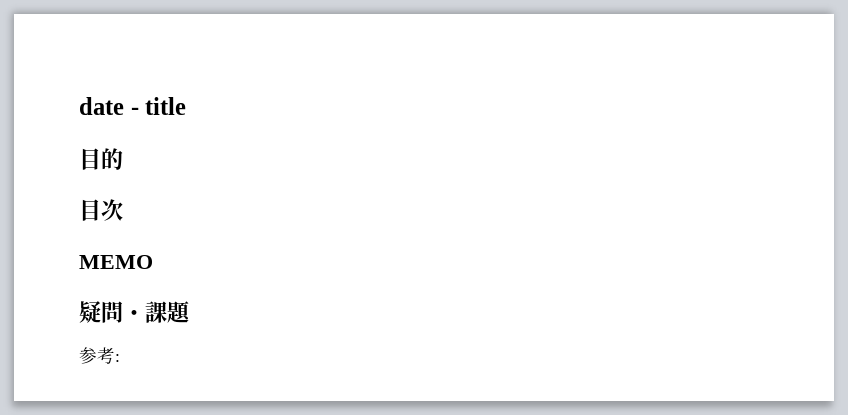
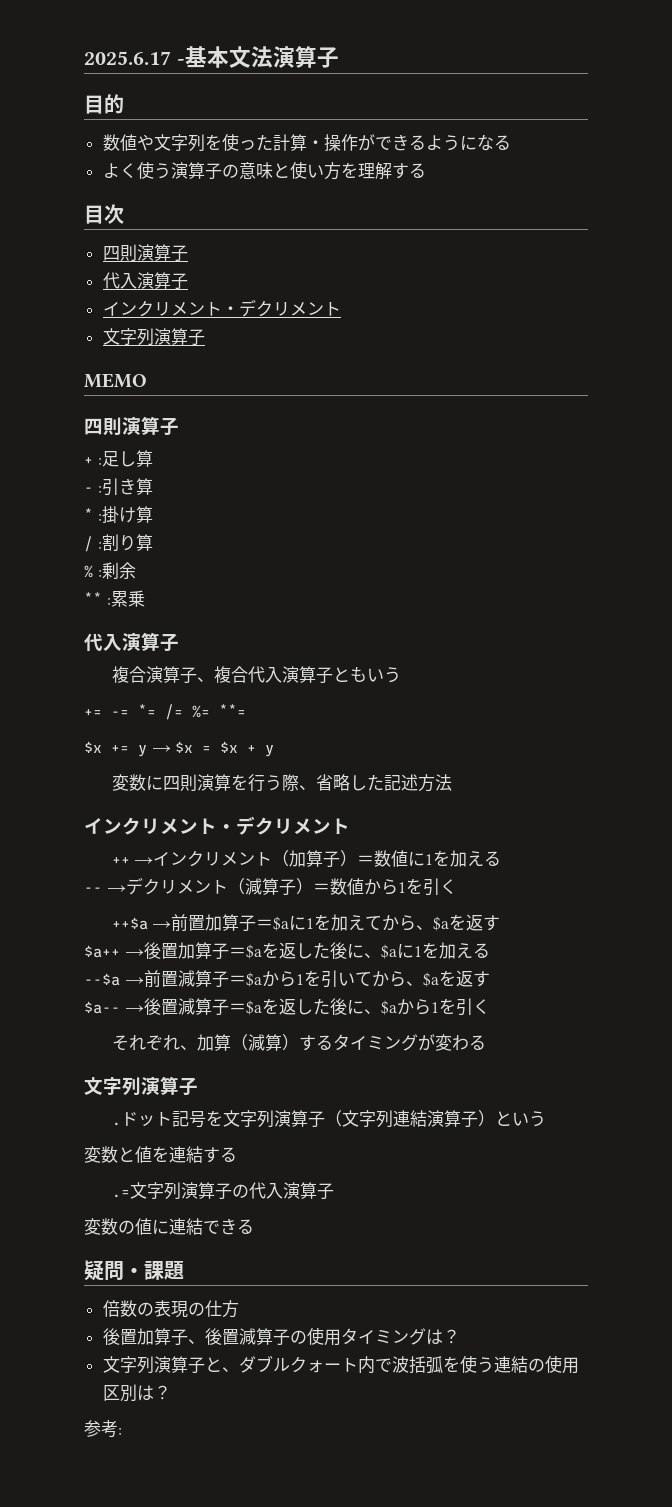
[79,97,187,115] [79,148,123,170] [79,199,123,221] [79,255,153,269] [79,301,191,323] date - title // 目的 // 目次 // MEMO // 疑問・課題 -> [84,46,339,68] [84,94,124,114] [102,133,511,152] [102,161,426,180] [84,204,124,224] [102,244,188,262] [102,272,188,290] [102,299,341,317] [102,328,205,346] [84,373,147,388] [84,416,179,436] [84,450,153,467] [84,478,153,496] [84,506,153,524] [84,534,153,552] [84,562,136,580] [84,590,145,607] [84,632,179,652] [111,666,401,684] [84,704,246,720] [84,741,275,757] [111,774,452,792] [84,816,350,835] [111,850,502,868] [84,877,457,896] [111,914,501,932] [84,942,490,960] [84,970,490,988] [84,998,490,1016] [111,1034,486,1051] [84,1076,198,1096] [111,1110,546,1128] [84,1146,237,1163] [111,1182,334,1200] [84,1218,254,1235] [84,1260,184,1281] [102,1300,239,1318] [102,1327,460,1346] [102,1355,579,1374] [102,1384,171,1402] 2025.6.17 -基本文法演算子 // 目的 // 数値や文字列を使った計算・操作ができるようになる // よく使う演算子の意味と使い方を理解する // 目次 // 四則演算子 // 代入演算子 // インクリメント・デクリメント // 文字列演算子 // MEMO // 四則演算子 // + :足し算 // - :引き算 // * :掛け算 // / :割り算 // % :剰余 // ** :累乗 // 代入演算子 // 複合演算子、複合代入演算子ともいう // += -= *= /= %= **= // $x += y → $x = $x + y // 変数に四則演算を行う際、省略した記述方法 // インクリメント・デクリメント // ++ →インクリメント（加算子）＝数値に1を加える // -- →デクリメント（減算子）＝数値から1を引く // ++$a →前置加算子＝$aに1を加えてから、$aを返す // $a++ →後置加算子＝$aを返した後に、$aに1を加える // --$a →前置減算子＝$aから1を引いてから、$aを返す // $a-- →後置減算子＝$aを返した後に、$aから1を引く // それぞれ、加算（減算）するタイミングが変わる // 文字列演算子 // .ドット記号を文字列演算子（文字列連結演算子）という // 変数と値を連結する // .=文字列演算子の代入演算子 // 変数の値に連結できる // 疑問・課題 // 倍数の表現の仕方 // 後置加算子、後置減算子の使用タイミングは？ // 文字列演算子と、ダブルクォート内で波括弧を使う連結の使用区別は？

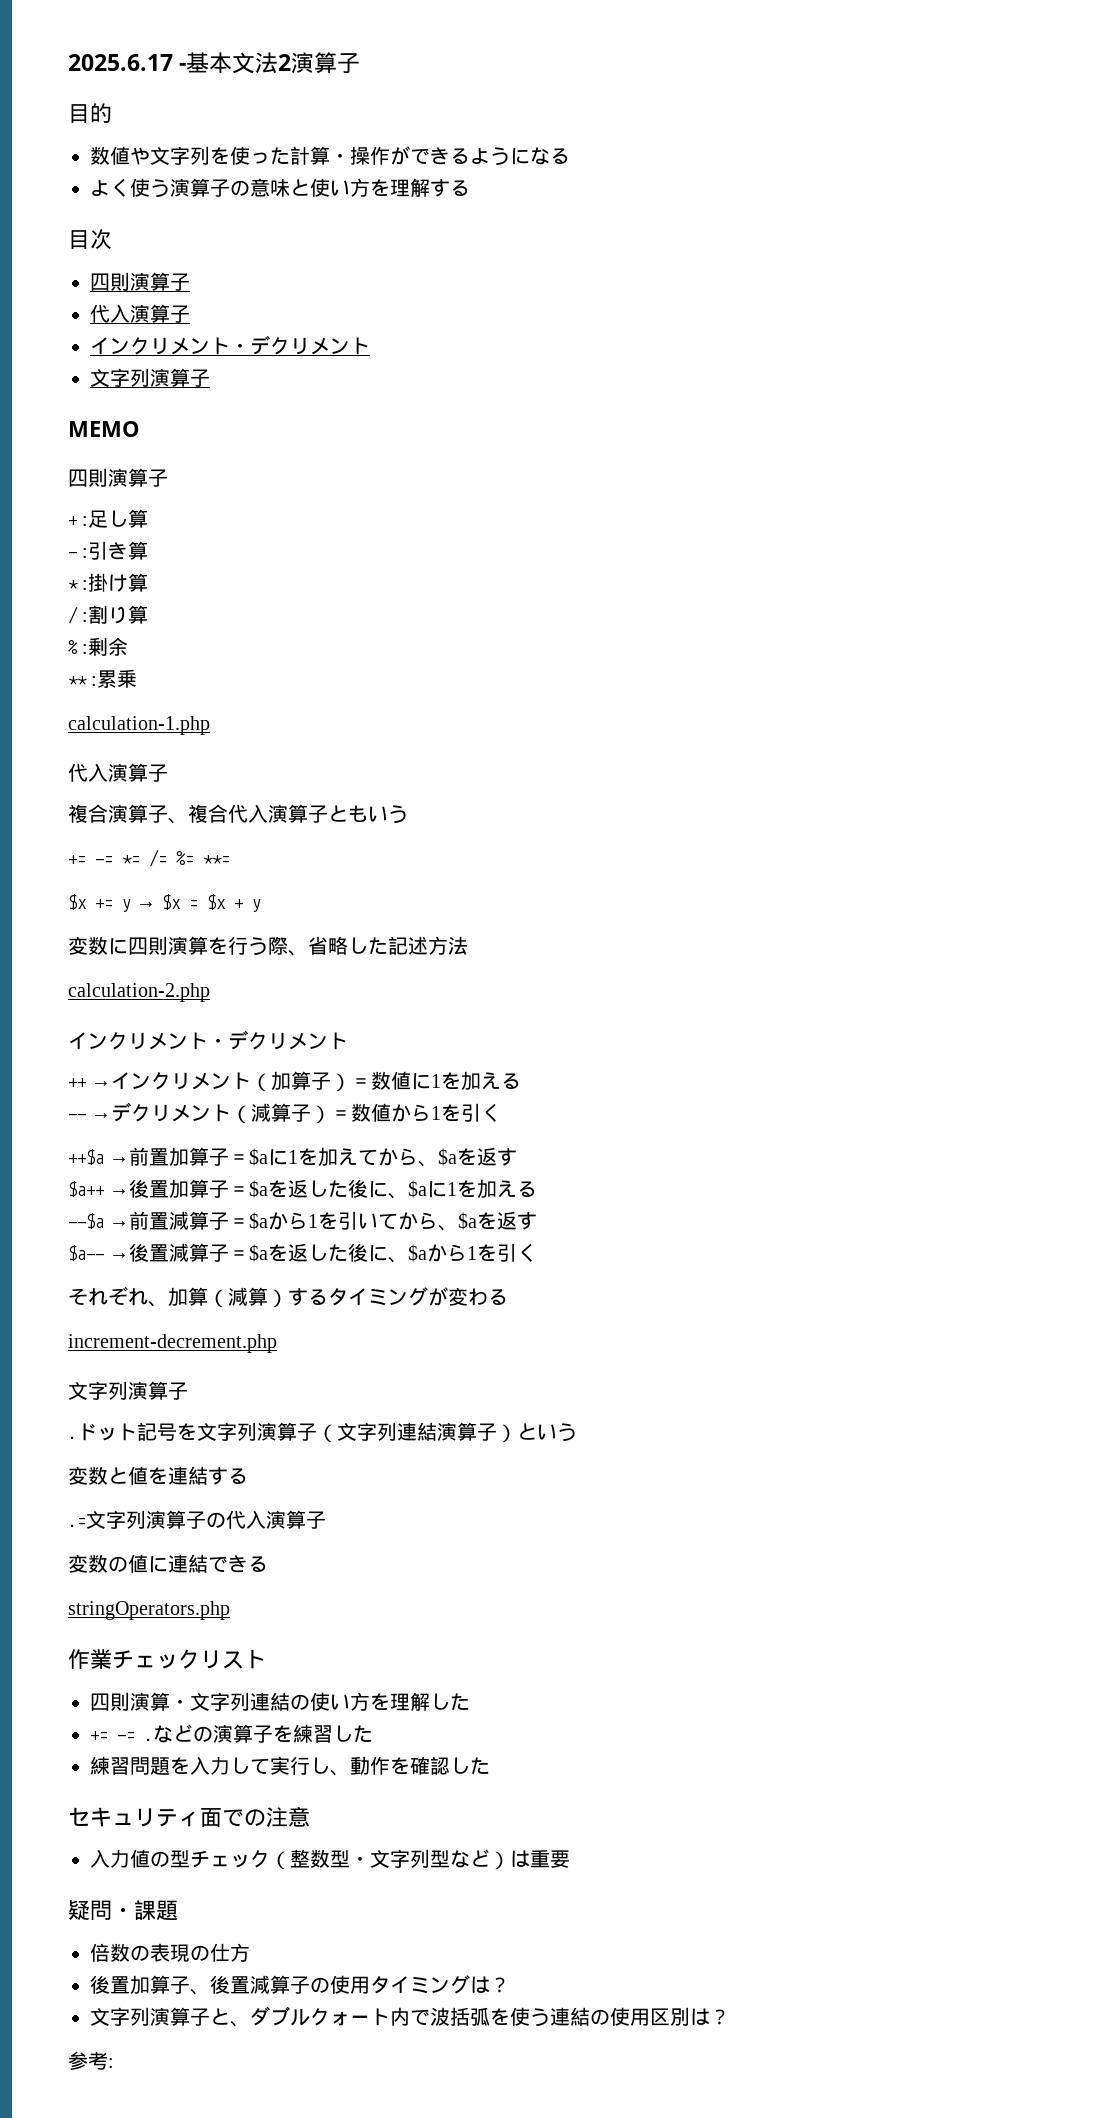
(273, 57) none -> [278,54,292,71] 2
(145, 598) none -> [68,716,210,735] // calculation-1.php
(452, 782) none -> [68,983,210,1002] // calculation-2.php
(486, 1042) none -> [68,1334,277,1353] // increment-decrement.php
(254, 1226) none -> [68,1601,230,1620] [68,1649,266,1669] [90,1692,470,1711] [90,1724,373,1743] [90,1756,490,1776] [68,1806,310,1827] [90,1849,570,1870] // stringOperators.php // 作業チェックリスト // 四則演算・文字列連結の使い方を理解した // += -= .などの演算子を練習した // 練習問題を入力して実行し、動作を確認した // セキュリティ面での注意 // 入力値の型チェック（整数型・文字列型など）は重要

